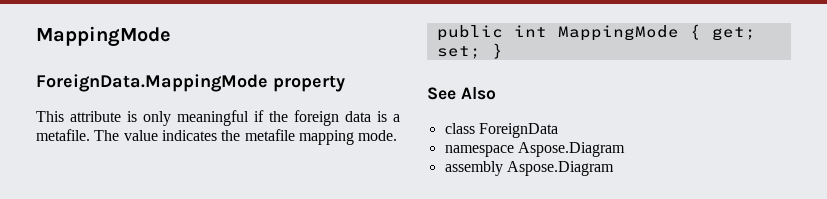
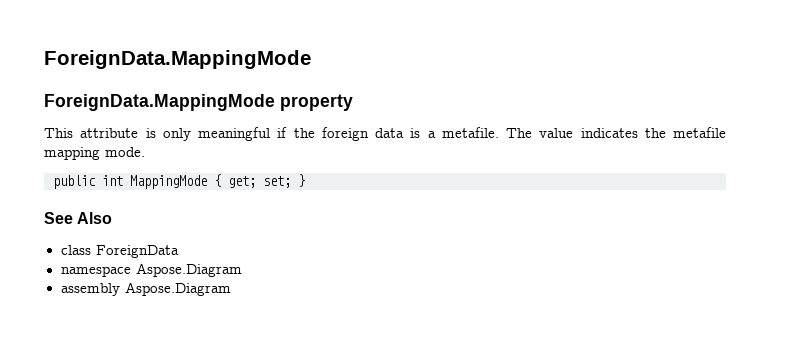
[36,26,171,47] MappingMode -> [44,50,311,69] ForeignData.MappingMode

